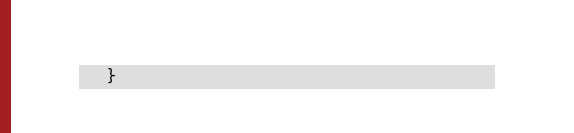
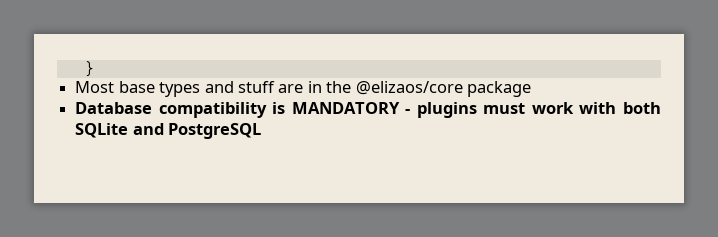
(117, 75) none -> [75,81,532,97] [75,102,661,118] [75,123,262,139] // Most base types and stuff are in the @elizaos/core package // Database compatibility is MANDATORY - plugins must work with both SQLite and PostgreSQL

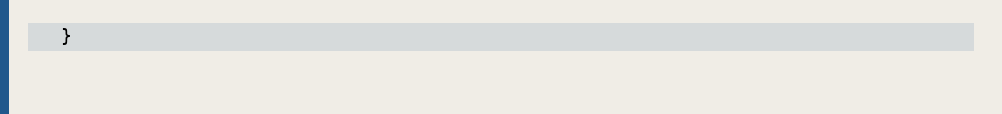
[75,81,532,97] [75,102,661,118] [75,123,262,139] // Most base types and stuff are in the @elizaos/core package // Database compatibility is MANDATORY - plugins must work with both SQLite and PostgreSQL -> (72, 36) none

